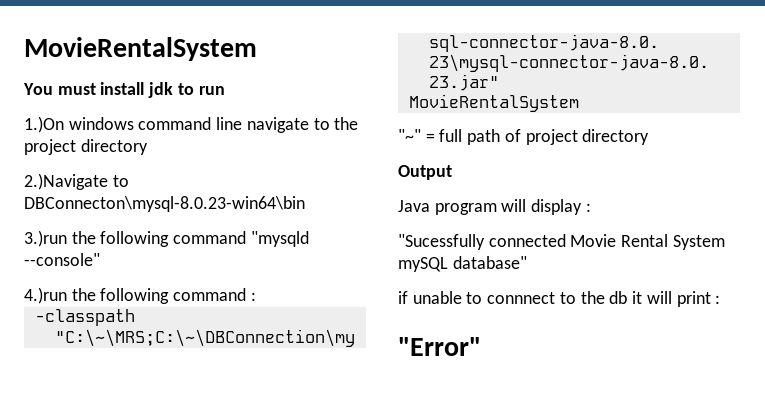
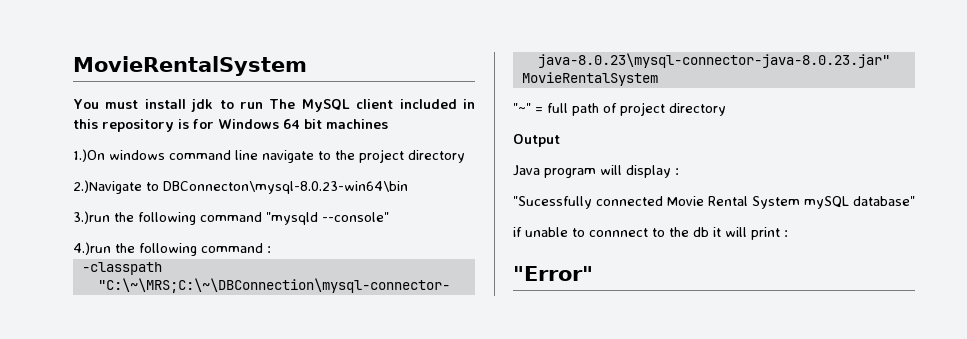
(225, 90) none -> [269,99,476,112] [73,119,388,132] The MySQL client included in this repository is for Windows 64 bit machines

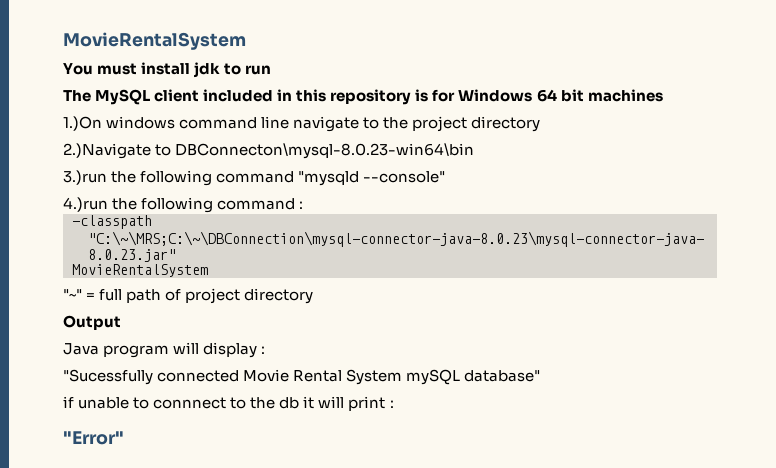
(263, 105) none -> (272, 70) //

